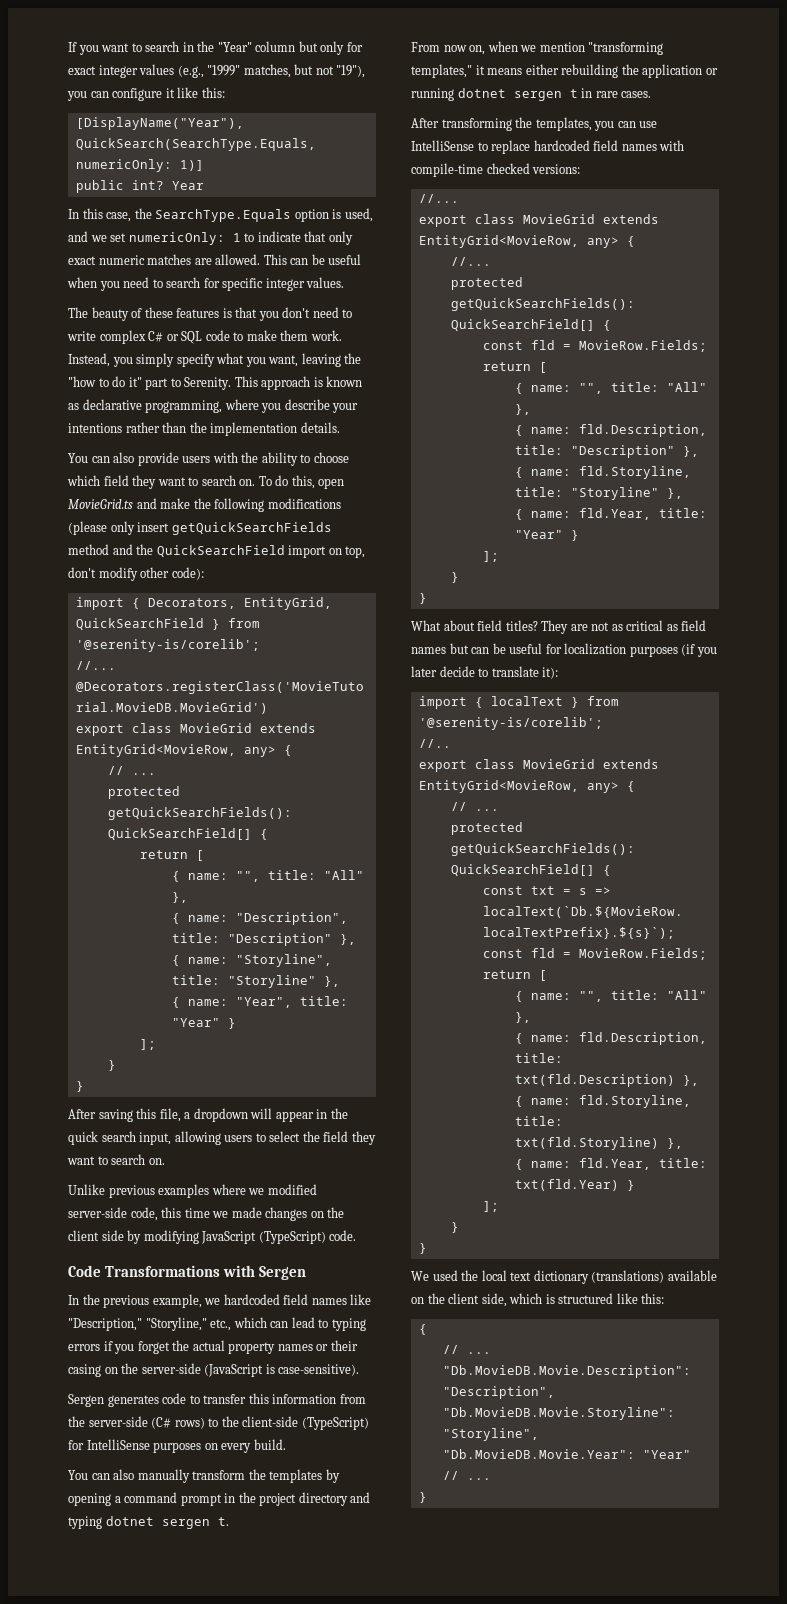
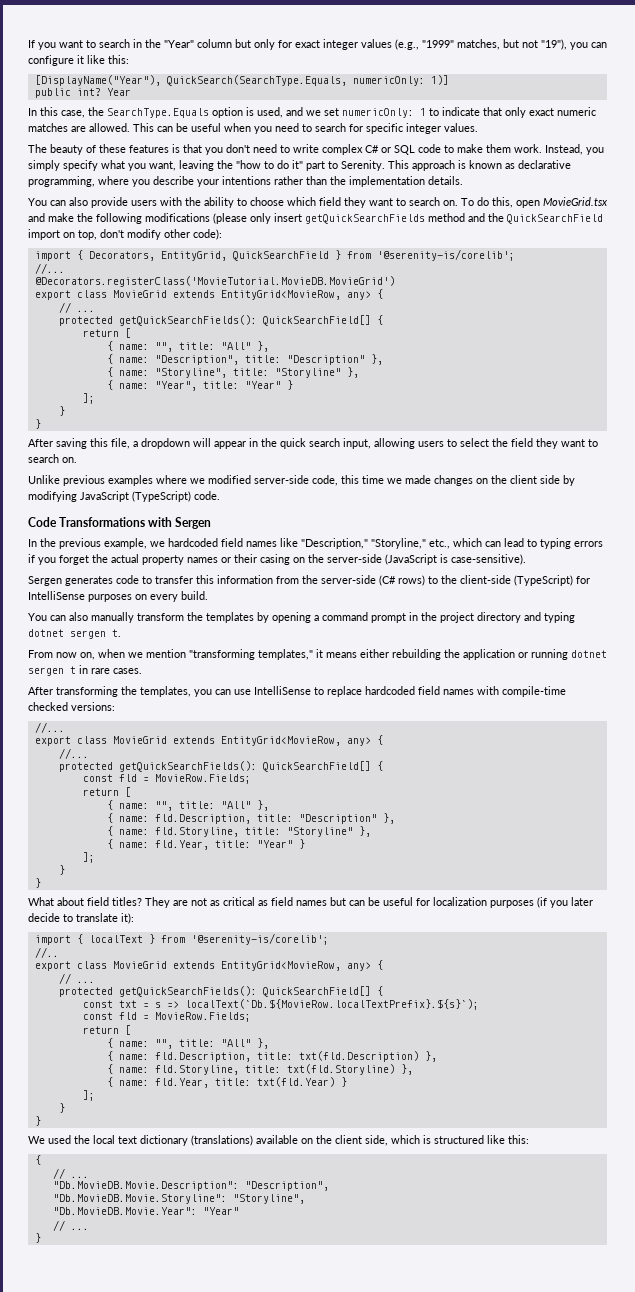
[68,499,133,509] MovieGrid.ts -> [543,197,608,206] MovieGrid.tsx

